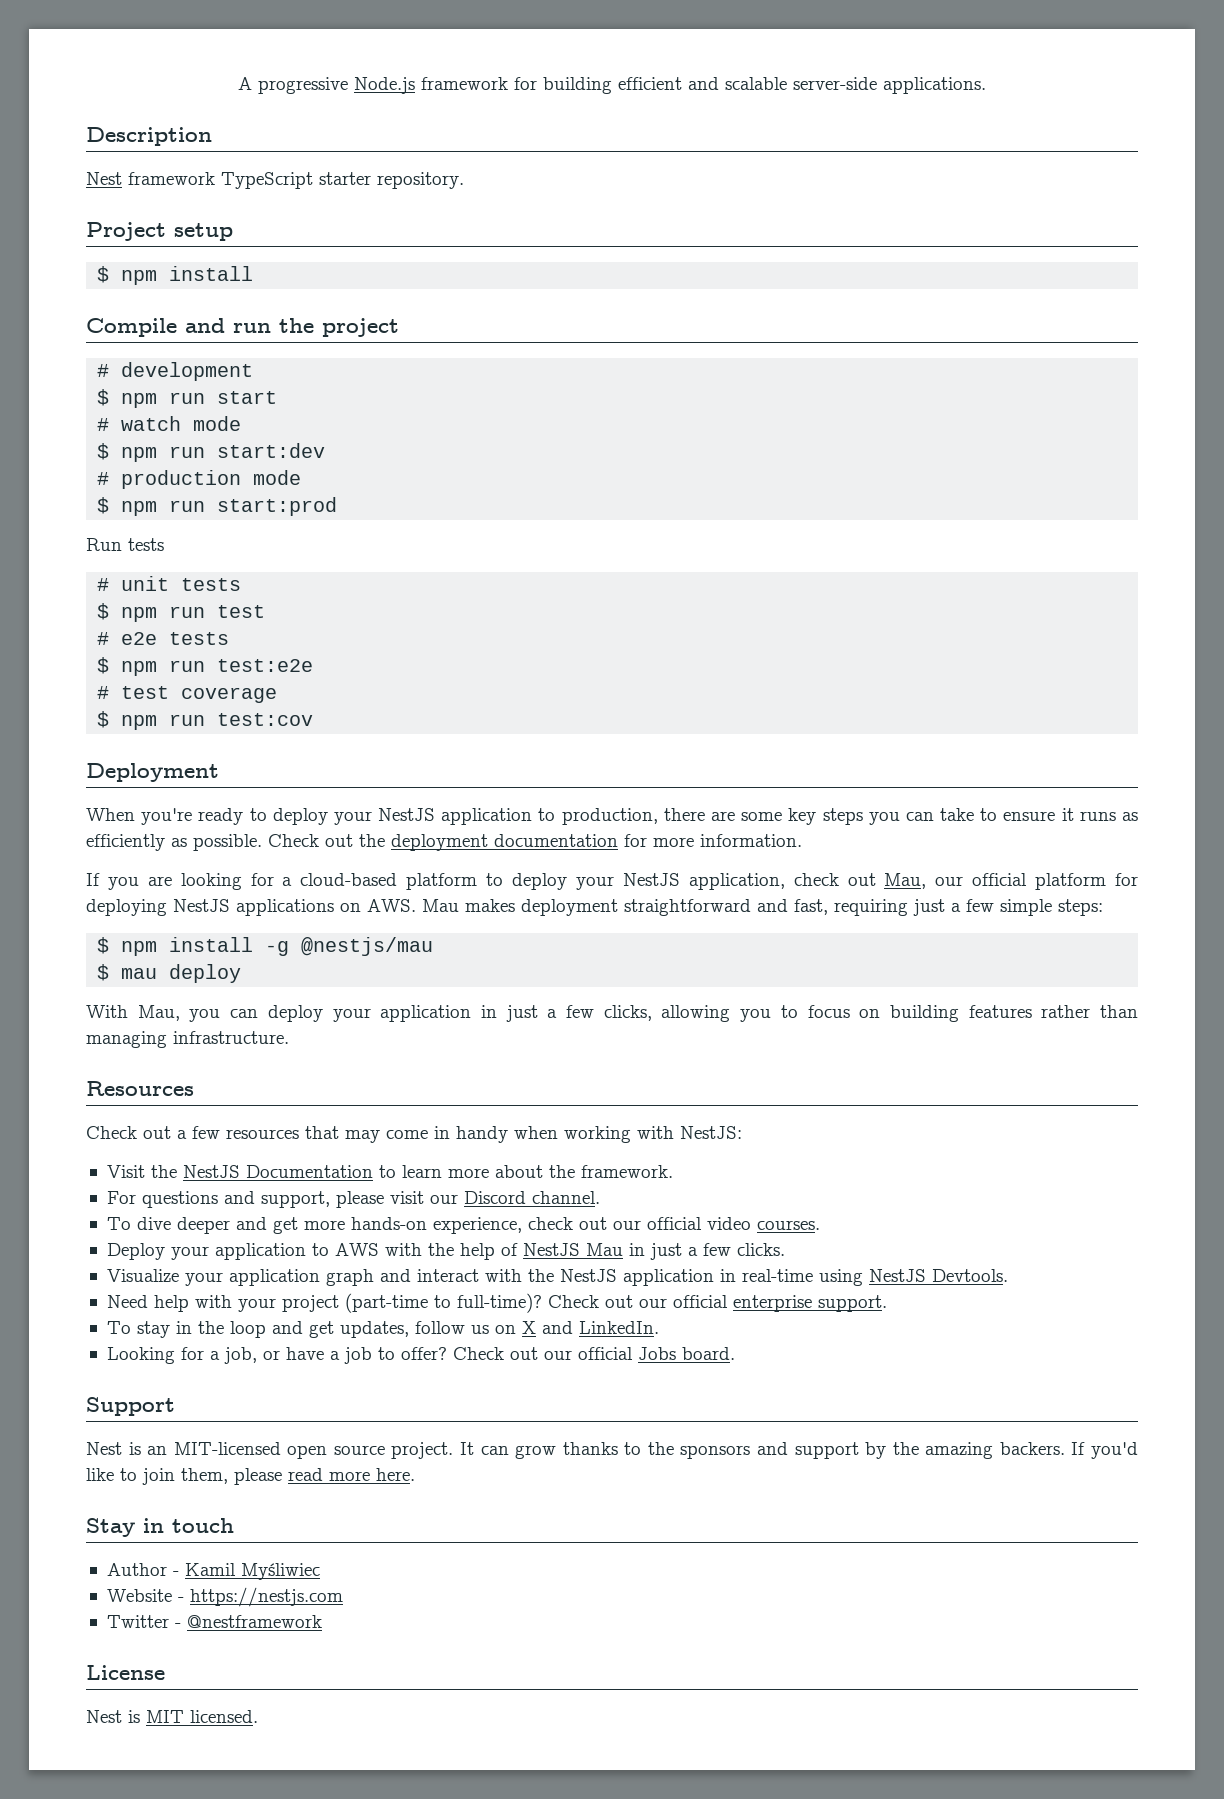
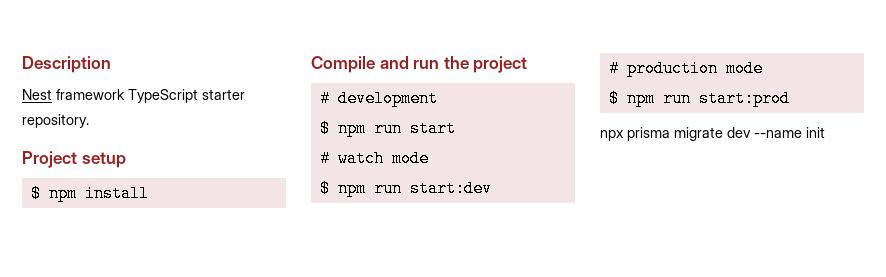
[238,77,986,94] A progressive Node.js framework for building efficient and scalable server-side applications. // -> (22, 64) none
[86,538,164,551] [97,576,242,591] [97,603,266,622] [97,632,230,645] [97,657,314,676] [97,686,278,703] [97,711,314,730] [86,763,219,782] [86,808,1138,825] [86,834,802,851] [86,873,1139,890] [86,899,1103,916] [97,937,434,956] [97,964,242,983] [86,1005,1139,1022] [86,1031,289,1048] [86,1081,194,1096] [86,1126,742,1143] [106,1165,673,1178] [106,1191,600,1208] [106,1217,820,1234] [106,1243,785,1260] [106,1269,1008,1286] [106,1293,887,1313] [106,1321,659,1338] [106,1347,735,1364] [86,1397,175,1416] [86,1442,1138,1459] [86,1468,415,1485] [86,1518,234,1537] [106,1563,320,1580] [106,1587,343,1607] [106,1615,322,1628] [86,1665,165,1680] [86,1710,258,1723] Run tests // # unit tests // $ npm run test // # e2e tests // $ npm run test:e2e // # test coverage // $ npm run test:cov // Deployment // When you're ready to deploy your NestJS application to production, there are some key steps you can take to ensure it runs as efficiently as possible. Check out the deployment documentation for more information. // If you are looking for a cloud-based platform to deploy your NestJS application, check out Mau, our official platform for deploying NestJS applications on AWS. Mau makes deployment straightforward and fast, requiring just a few simple steps: // $ npm install -g @nestjs/mau // $ mau deploy // With Mau, you can deploy your application in just a few clicks, allowing you to focus on building features rather than managing infrastructure. // Resources // Check out a few resources that may come in handy when working with NestJS: // Visit the NestJS Documentation to learn more about the framework. // For questions and support, please visit our Discord channel. // To dive deeper and get more hands-on experience, check out our official video courses. // Deploy your application to AWS with the help of NestJS Mau in just a few clicks. // Visualize your application graph and interact with the NestJS application in real-time using NestJS Devtools. // Need help with your project (part-time to full-time)? Check out our official enterprise support. // To stay in the loop and get updates, follow us on X and LinkedIn. // Looking for a job, or have a job to offer? Check out our official Jobs board. // Support // Nest is an MIT-licensed open source project. It can grow thanks to the sponsors and support by the amazing backers. If you'd like to join them, please read more here. // Stay in touch // Author - Kamil Myśliwiec // Website - https://nestjs.com // Twitter - @nestframework // License // Nest is MIT licensed. -> [600,127,825,141] npx prisma migrate dev --name init

